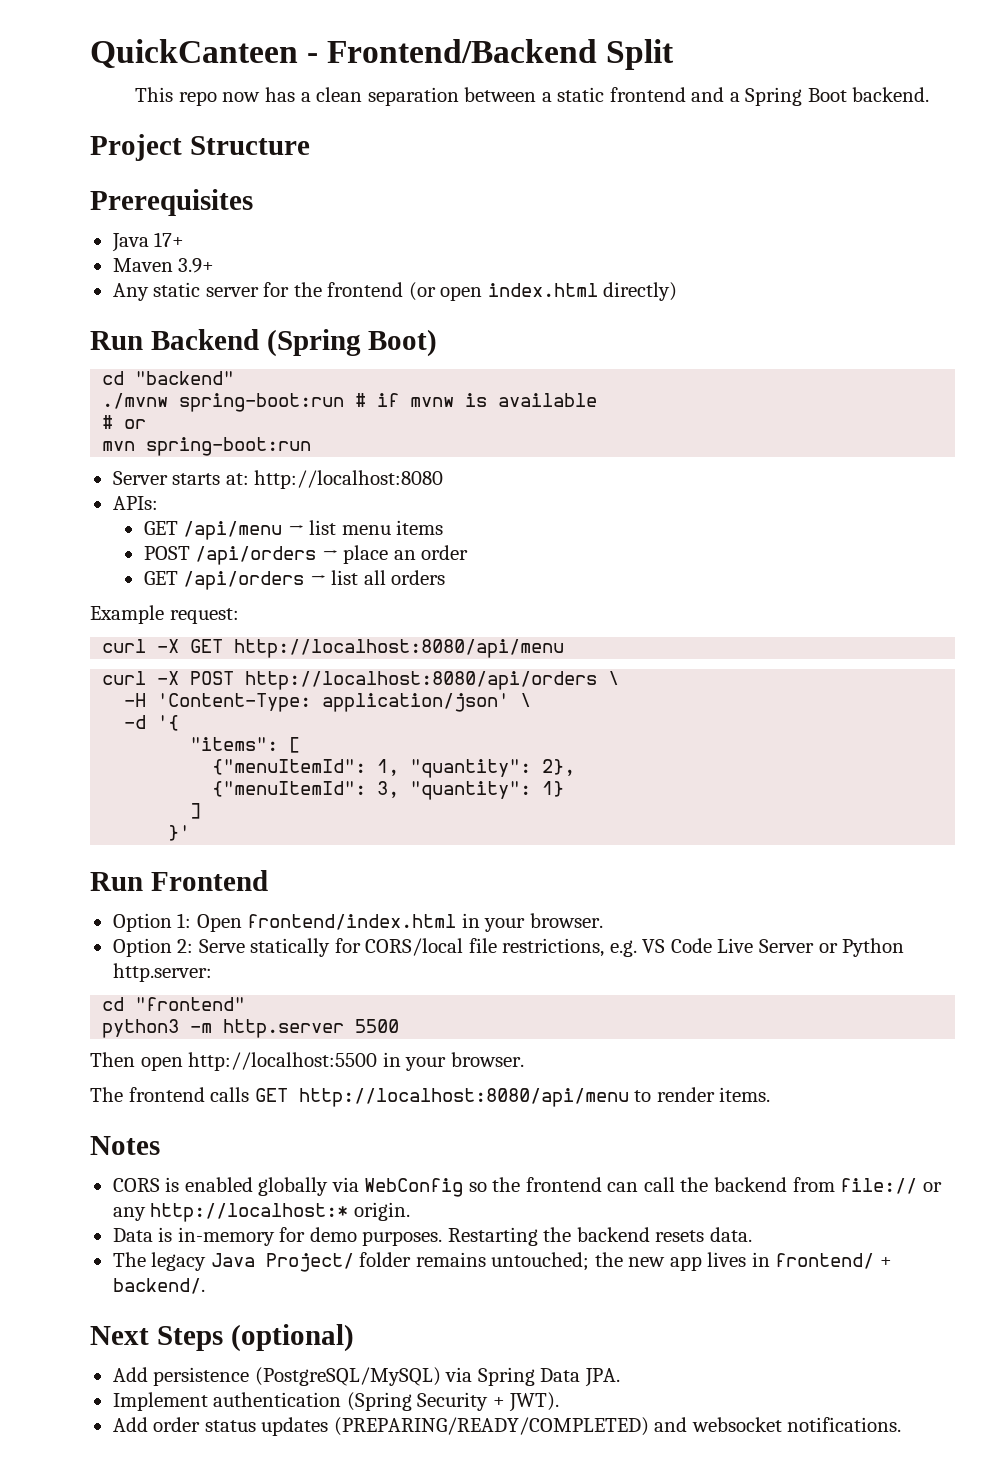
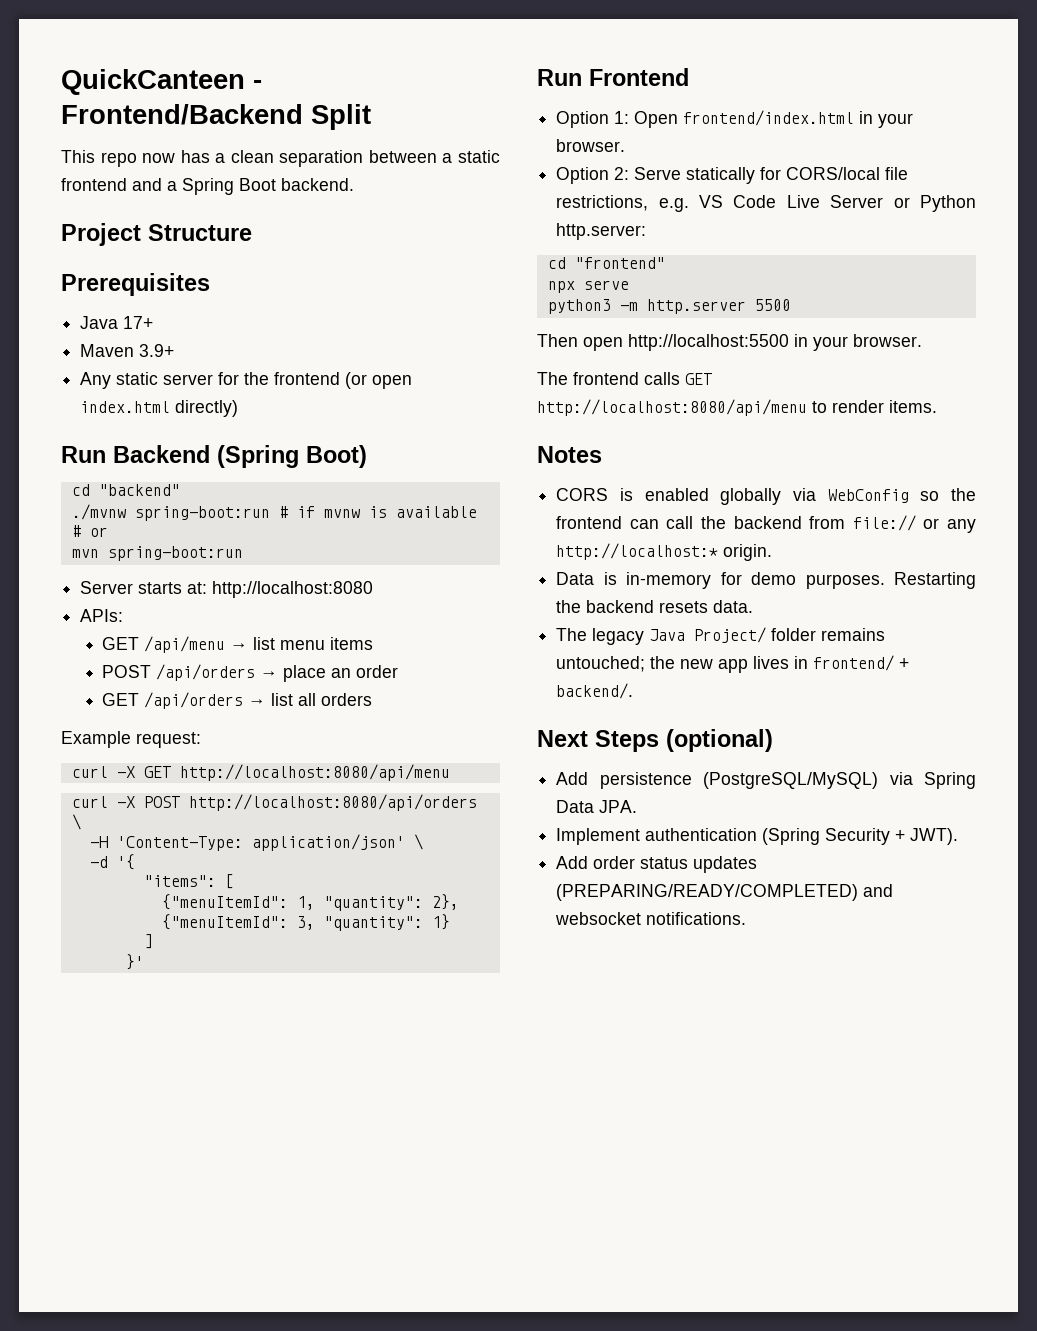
(246, 1004) none -> [547,280,629,293] // npx serve

